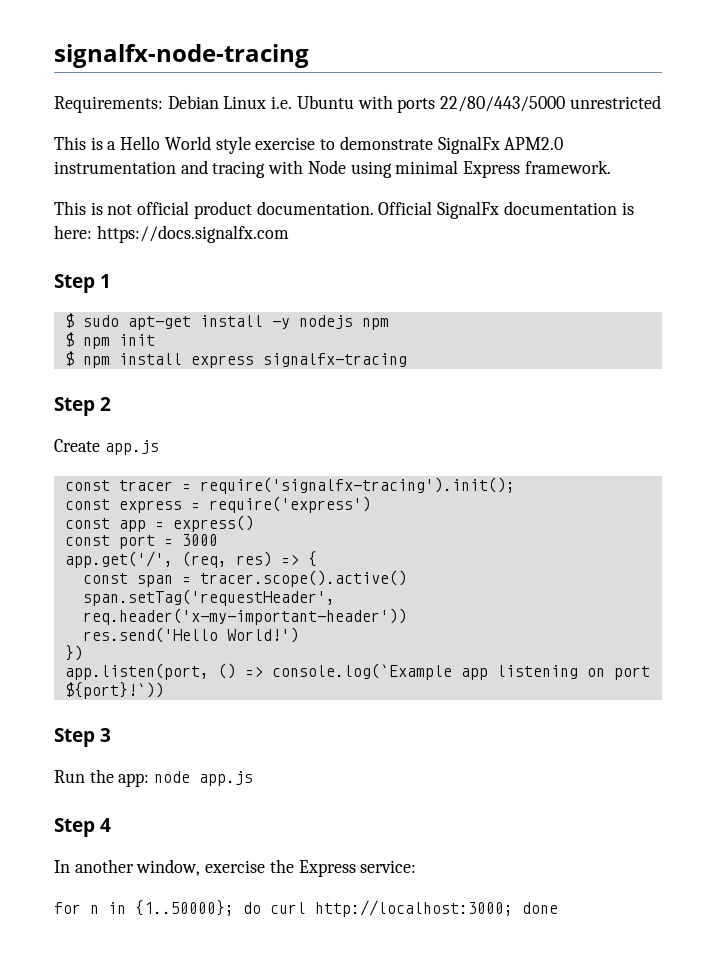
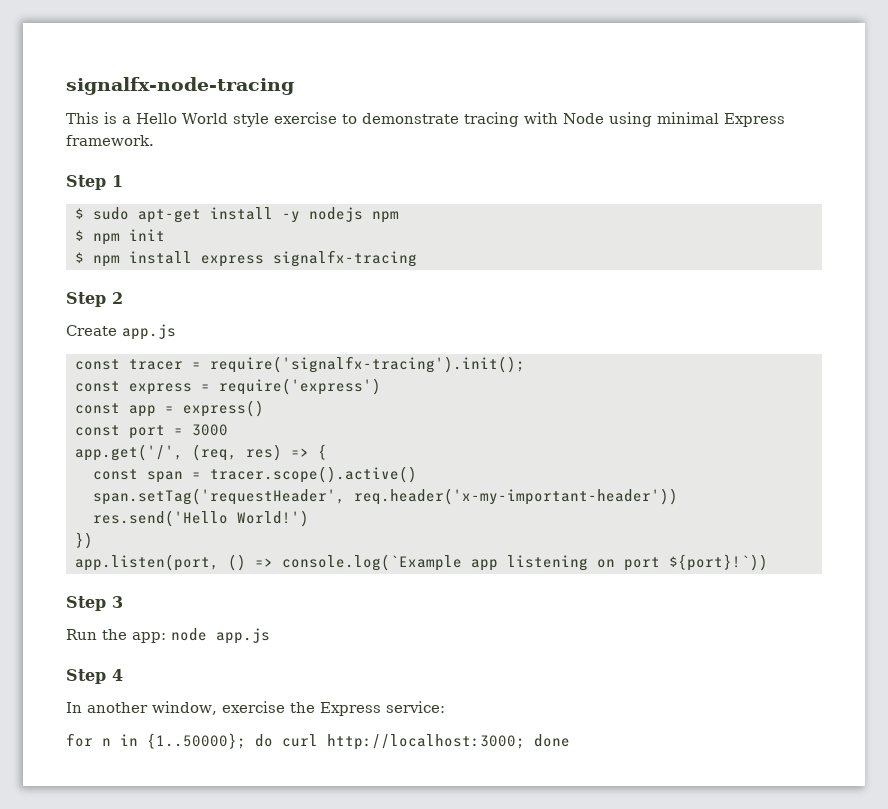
[54,95,661,113] // Requirements: Debian Linux i.e. Ubuntu with ports 22/80/443/5000 unrestricted -> (294, 86) none
[437,136,564,154] [54,160,208,174] SignalFx APM2.0 instrumentation and -> (459, 118) none
[54,201,634,219] [54,225,289,243] // This is not official product documentation. Official SignalFx documentation is here: https://docs.signalfx.com -> (154, 140) none

